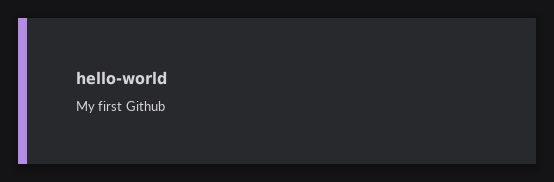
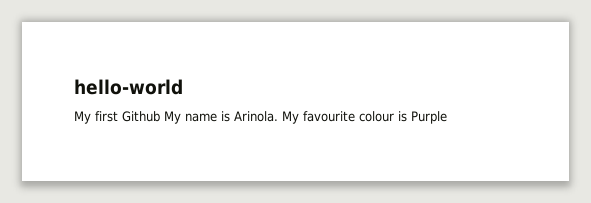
(165, 106) none -> [164,111,447,124] My name is Arinola. My favourite colour is Purple

